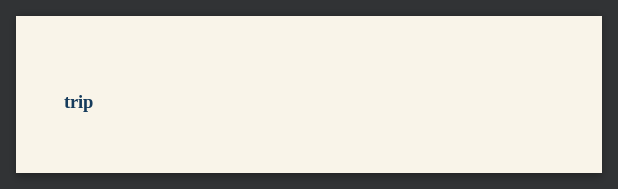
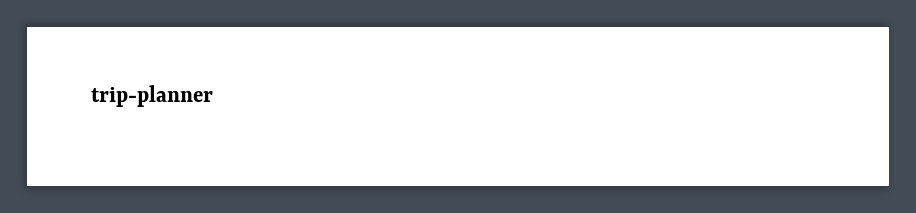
[64,95,93,112] trip -> [91,85,213,107] trip-planner

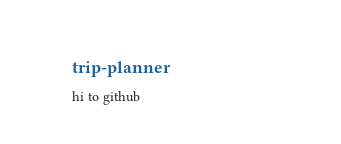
(213, 96) none -> [72,91,140,105] // hi to github

